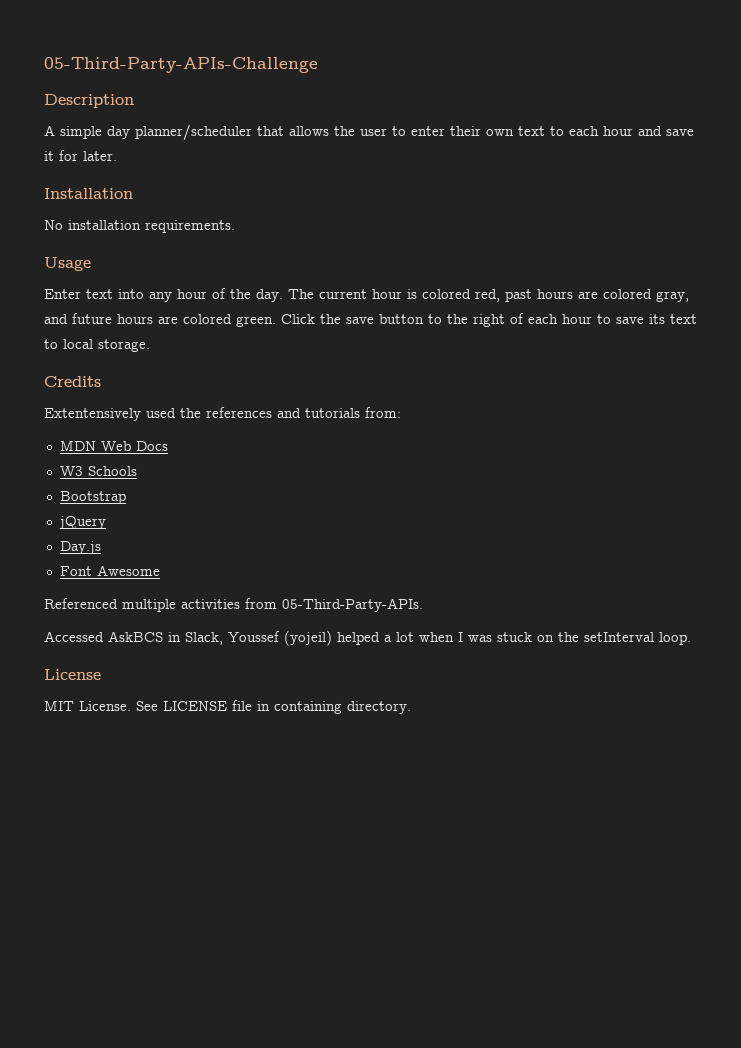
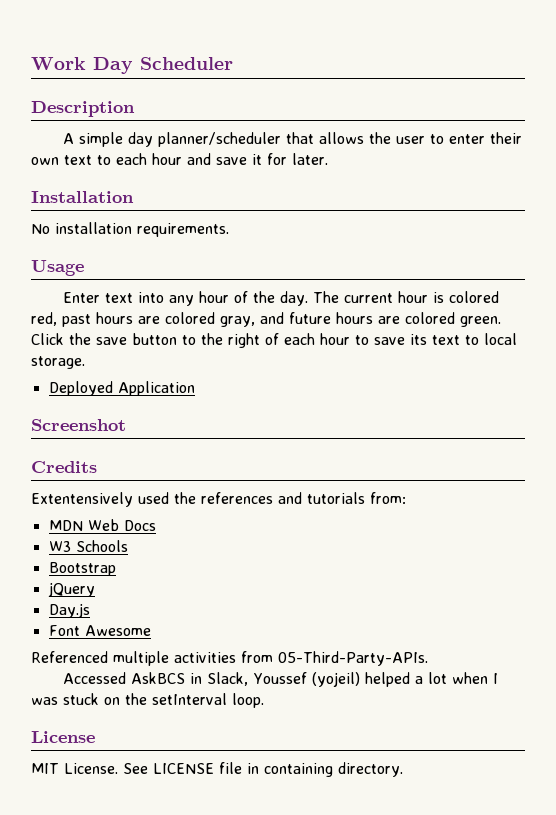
[44,57,318,73] 05-Third-Party-APIs-Challenge -> [31,57,233,74] Work Day Scheduler
(150, 345) none -> [48,381,195,396] [31,419,126,431] // Deployed Application // Screenshot

